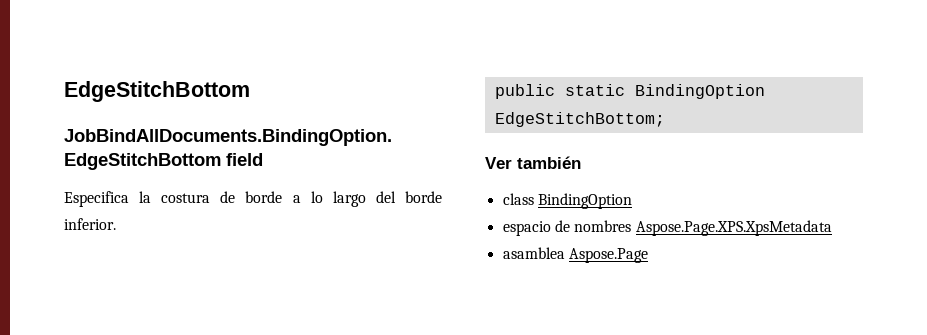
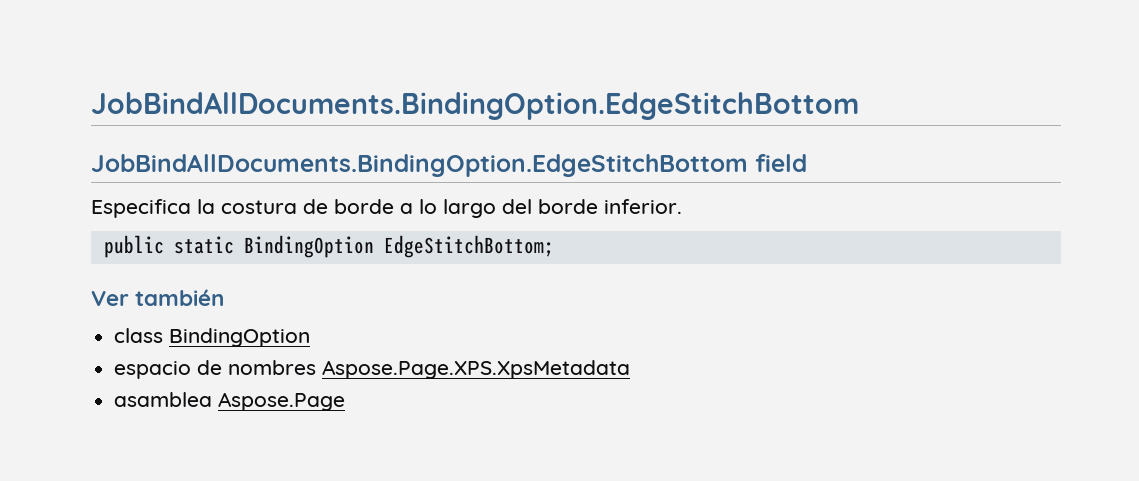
[64,81,250,102] EdgeStitchBottom -> [91,92,859,120] JobBindAllDocuments.BindingOption.EdgeStitchBottom

